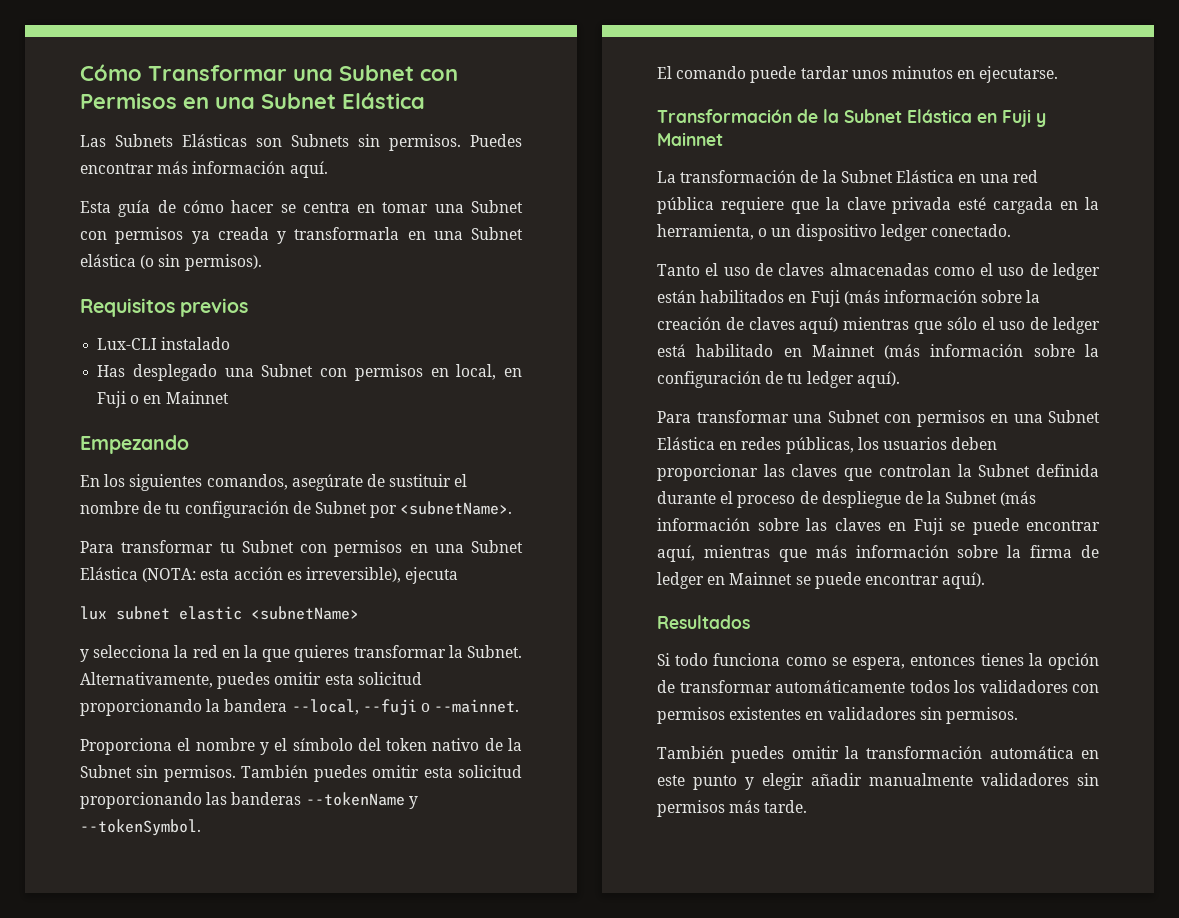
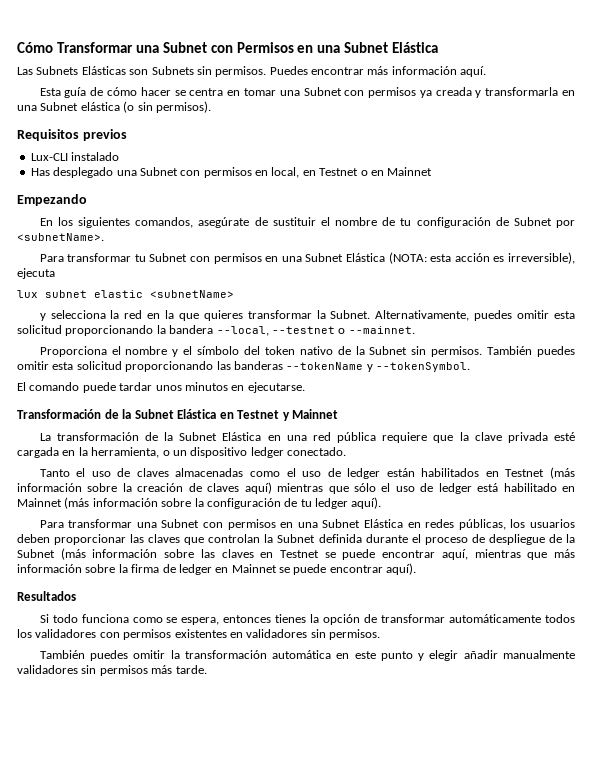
[97,391,127,408] Fuji -> [319,168,359,176] Testnet
[362,699,417,716] --fuji -> [271,326,335,334] --testnet
[1002,109,1031,127] Fuji -> [237,410,280,419] Testnet
[810,290,840,307] Fuji -> [505,469,545,477] Testnet
[913,518,943,535] Fuji -> [280,550,320,558] Testnet

